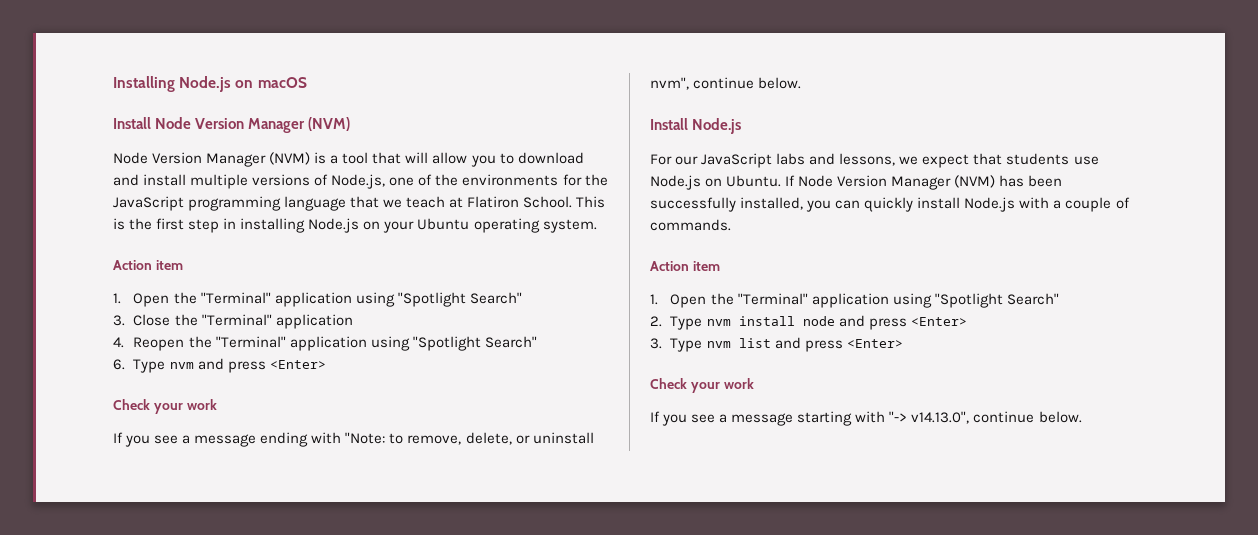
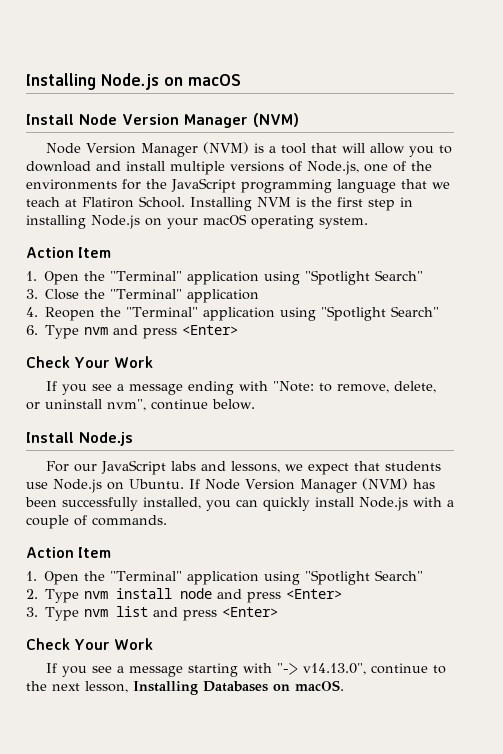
[576,196,606,208] This -> [190,197,291,211] Installing NVM
[417,218,470,230] Ubuntu -> [203,214,247,225] macOS
[155,260,183,270] item -> [78,247,112,258] Item
[153,399,217,414] your work -> [74,356,154,368] Your Work
[692,261,720,271] item -> [78,547,112,558] Item
[690,378,754,393] your work -> [74,638,154,650] Your Work
[1038,411,1082,423] below. -> [433,665,447,674] [26,680,344,695] to the next lesson, Installing Databases on macOS.

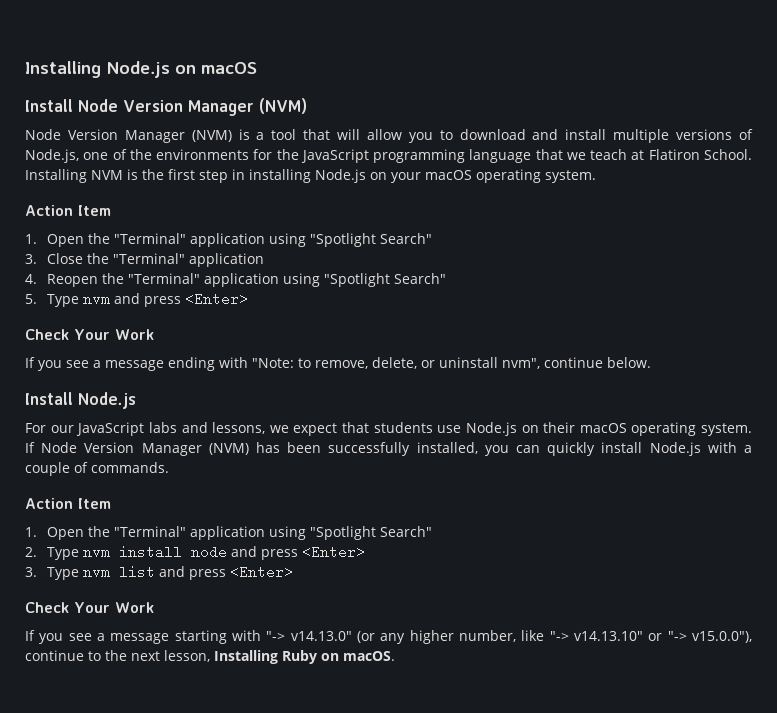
[26,325,38,335] 6. -> [25,294,37,304] 5.
[129,479,184,489] Ubuntu. -> [543,422,752,436] their macOS operating system.
[303,663,367,675] v14.13.0", -> [290,630,753,644] v14.13.0" (or any higher number, like "-> v14.13.10" or "-> v15.0.0"),
[203,681,268,692] Databases -> [282,650,317,664] Ruby

